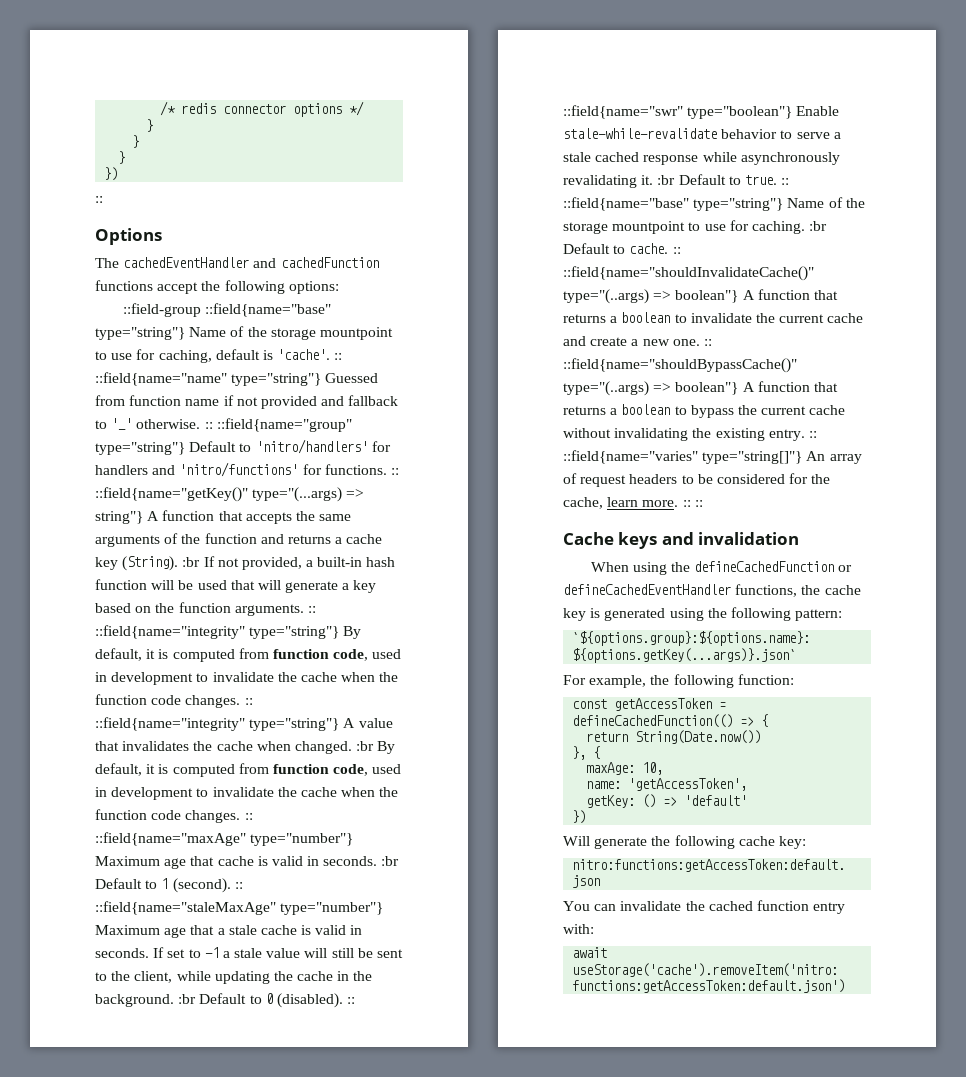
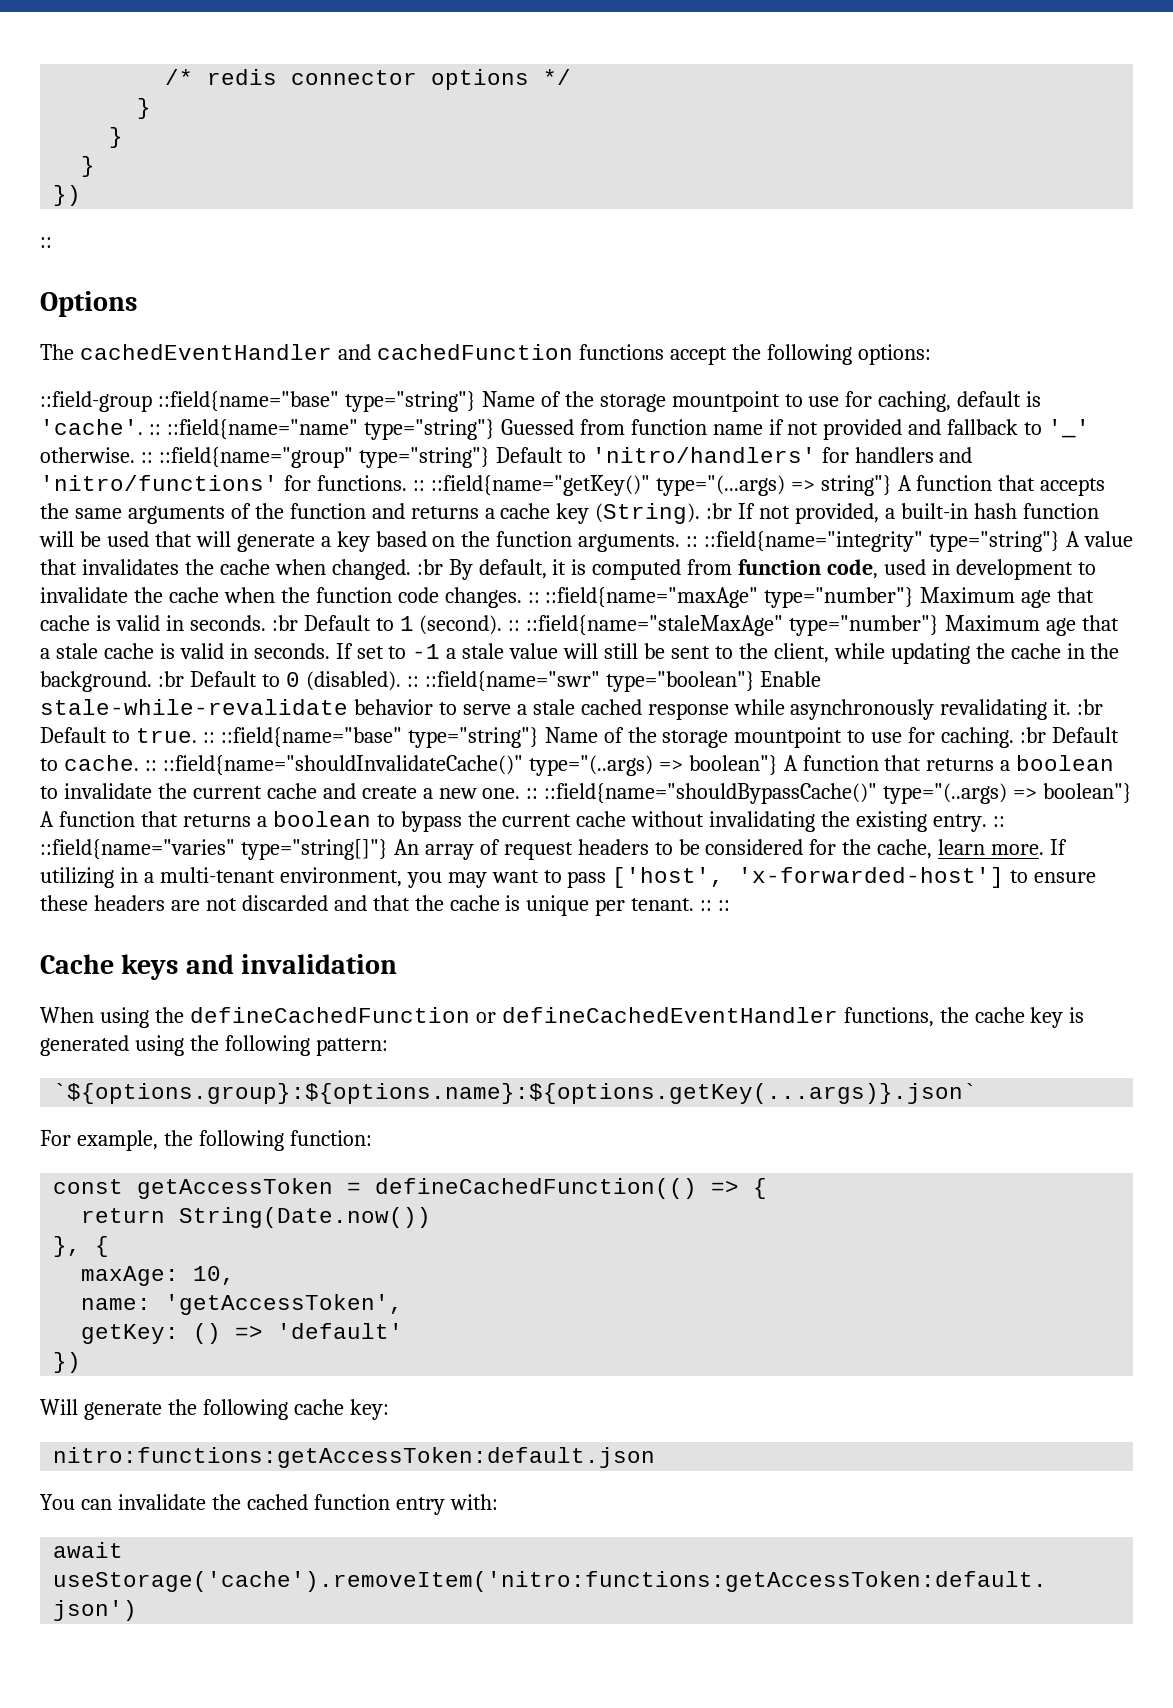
[343,626,362,639] [95,648,402,662] [95,672,399,685] [95,694,253,708] [95,717,340,731] By default, it is computed from function code, used in development to invalidate the cache when the function code changes. :: ::field{name="integrity" type="string"} -> (1061, 541) none
(679, 503) none -> [1050,839,1068,855] [40,867,1097,888] [40,895,695,916] If utilizing in a multi-tenant environment, you may want to pass ['host', 'x-forwarded-host'] to ensure these headers are not discarded and that the cache is unique per tenant.

